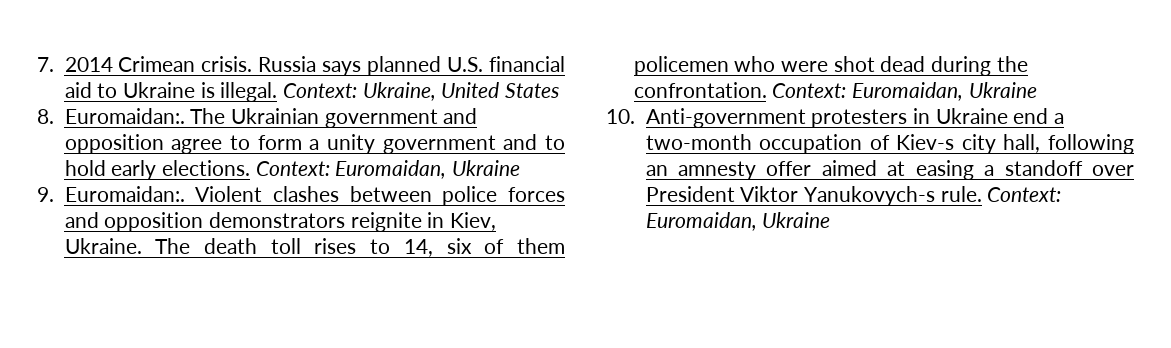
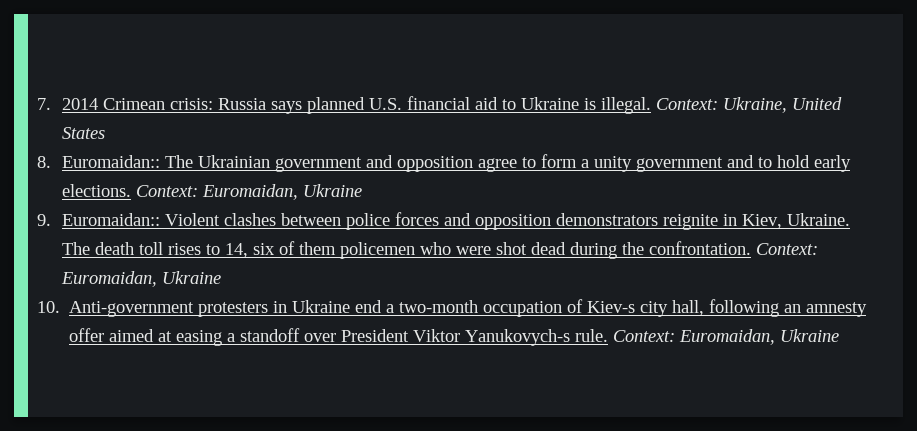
[201,56,253,72] crisis. -> [169,98,213,110] crisis:
[64,108,185,124] Euromaidan:. -> [61,155,160,168] Euromaidan::
[64,186,185,202] Euromaidan:. -> [61,213,160,226] Euromaidan::

